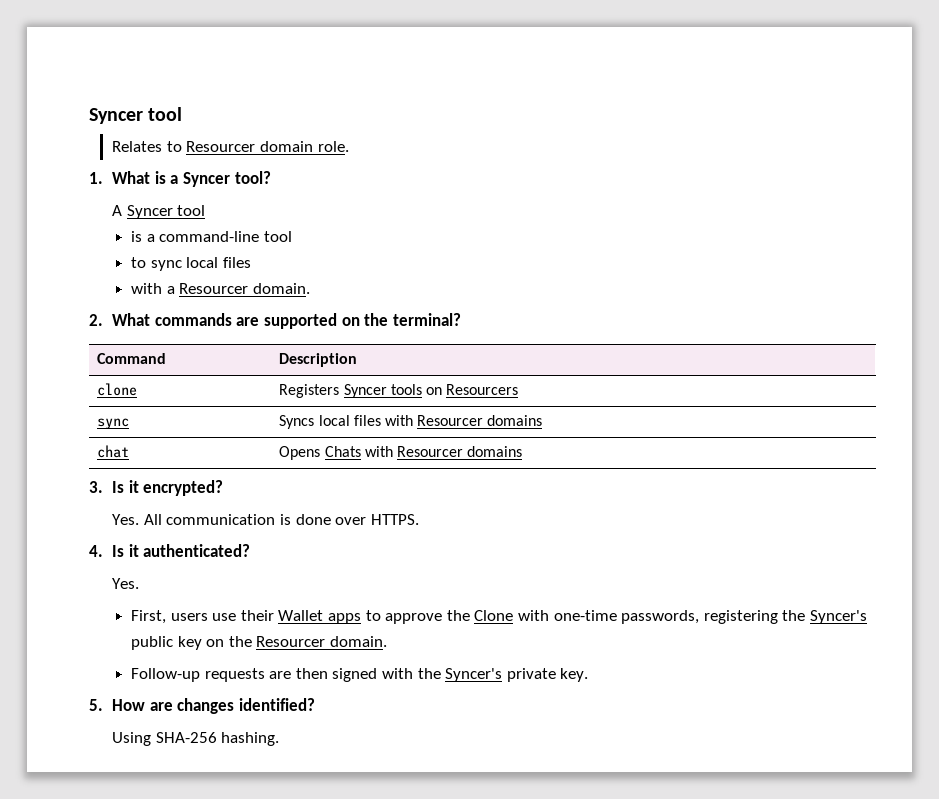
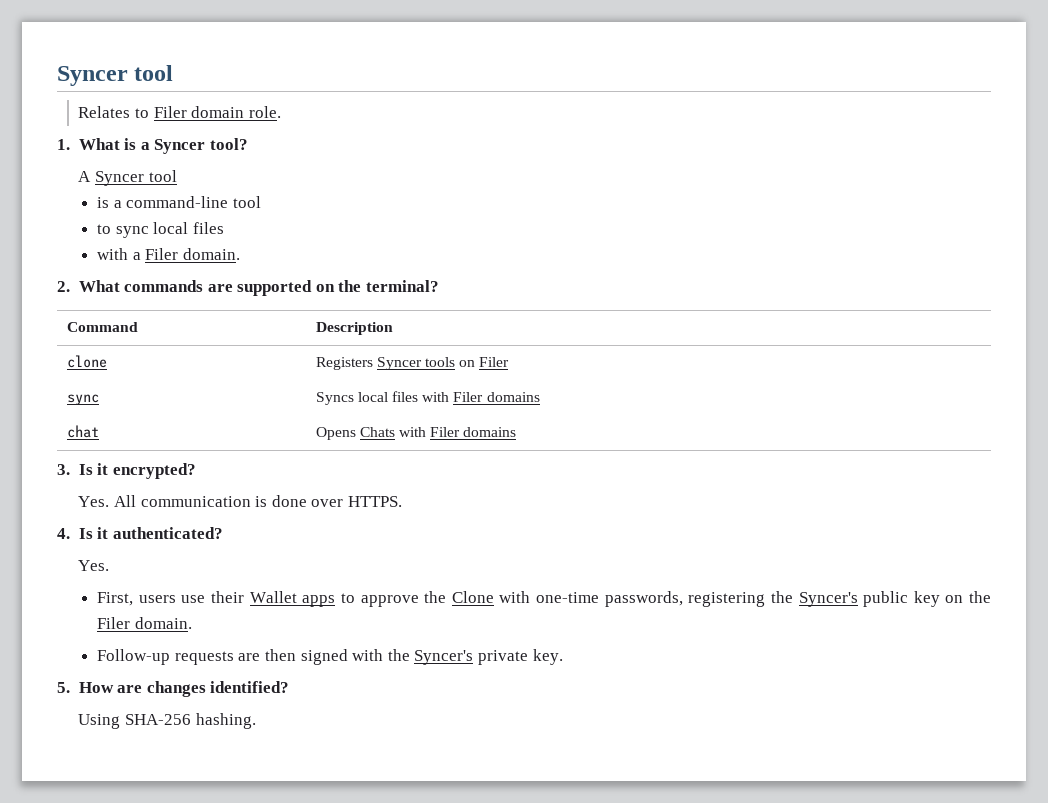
[186,141,256,152] Resourcer -> [153,106,187,118] Filer
[179,283,249,294] Resourcer -> [145,248,179,260] Filer
[446,384,519,395] Resourcers -> [479,357,510,367] Filer
[417,415,484,426] Resourcer -> [453,392,484,402] Filer
[396,446,463,457] Resourcer -> [430,427,461,437] Filer
[256,636,326,647] Resourcer -> [97,617,131,629] Filer

